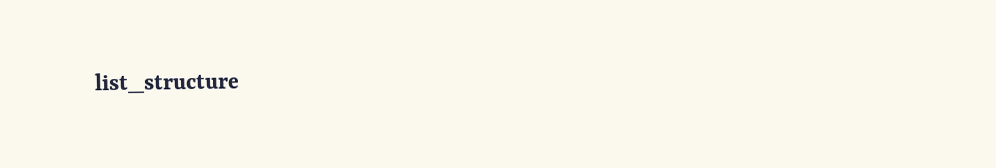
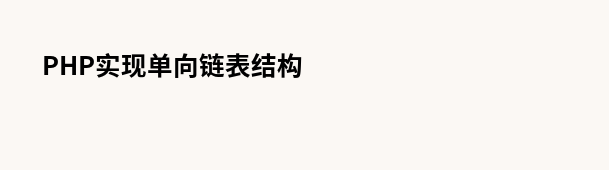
[94,71,240,95] list_structure -> [42,53,303,78] PHP实现单向链表结构

